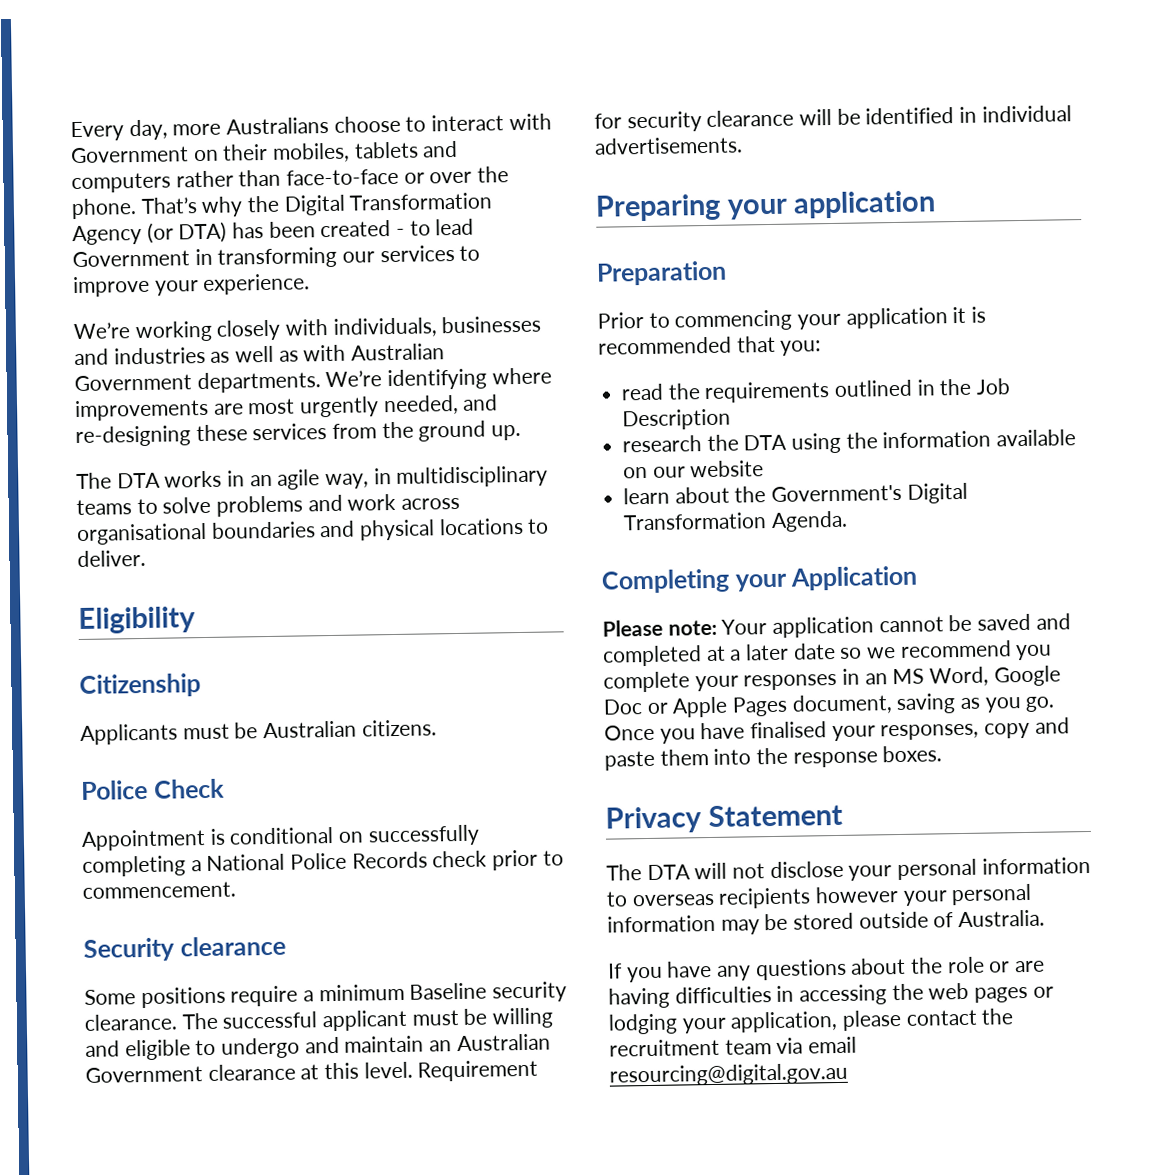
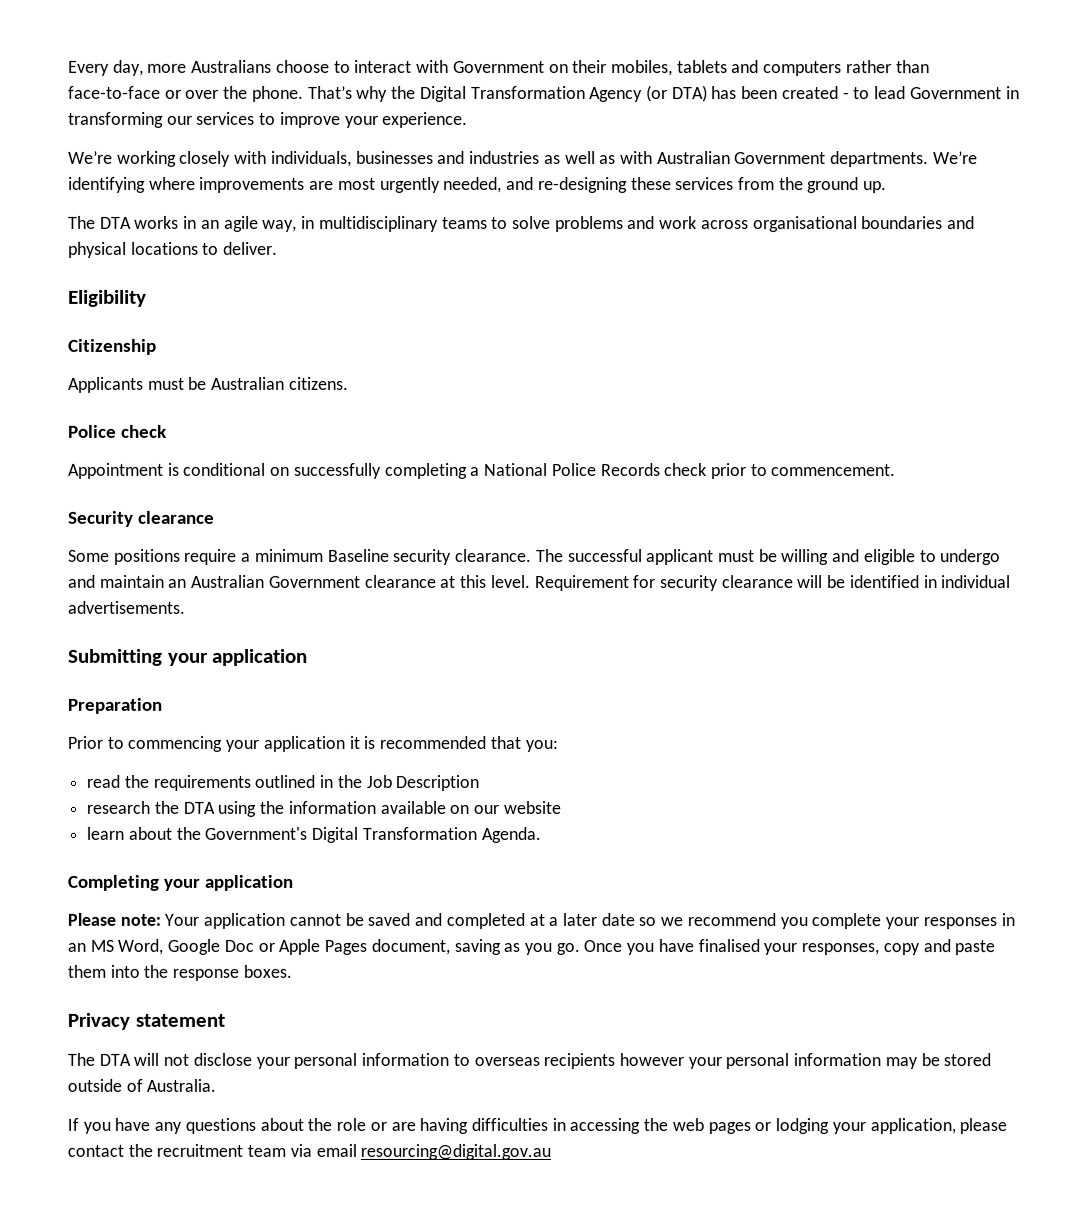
[152,778,225,799] Check -> [121,424,168,438] check
[595,193,721,222] Preparing -> [67,648,162,666] Submitting
[790,565,919,591] Application -> [204,874,294,891] application
[707,803,843,828] Statement -> [134,1013,225,1027] statement

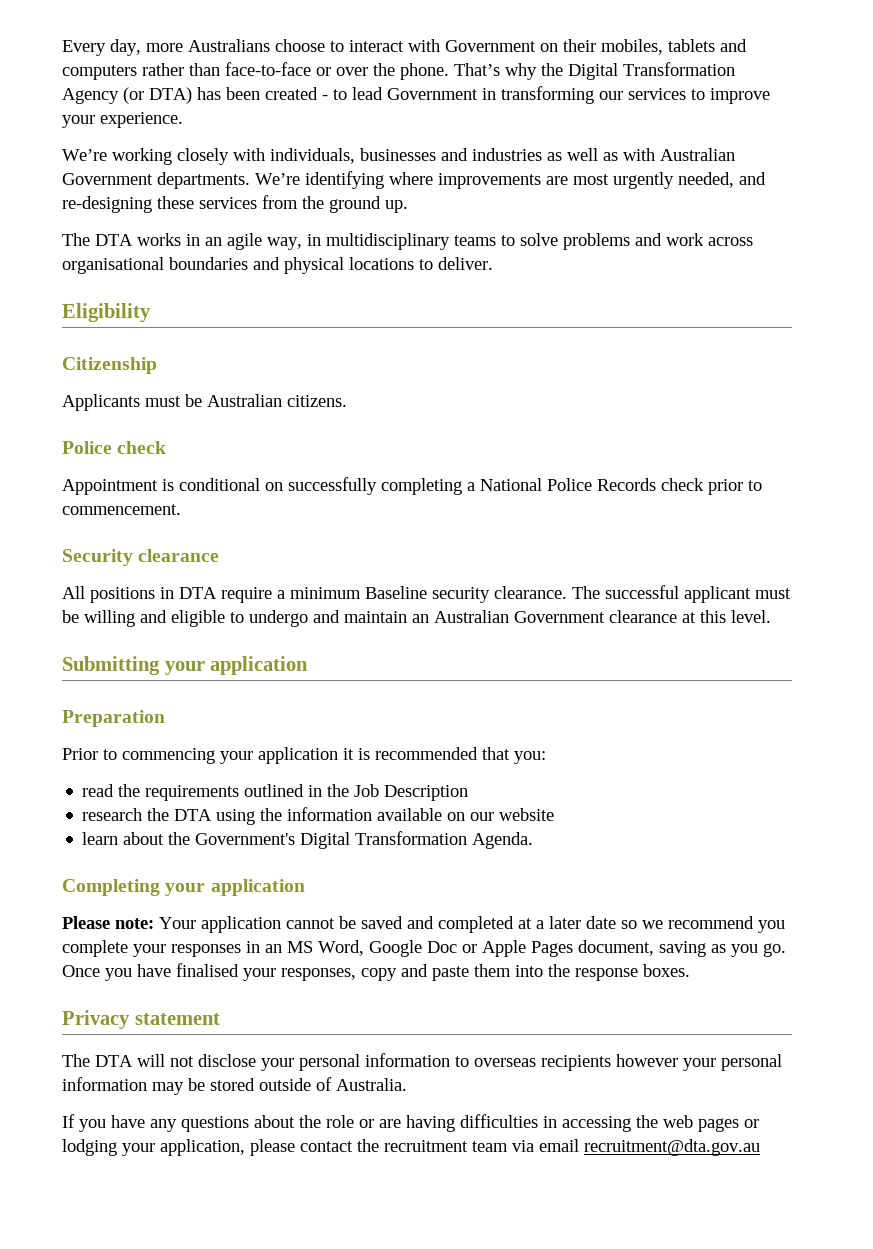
[68,548,181,565] Some positions -> [62,586,217,603] All positions in DTA
[534,574,1012,592] [68,600,186,614] Requirement for security clearance will be identified in individual advertisements. -> (771, 616) none
[360,1143,552,1161] resourcing@digital.gov.au -> [584,1139,760,1156] recruitment@dta.gov.au

